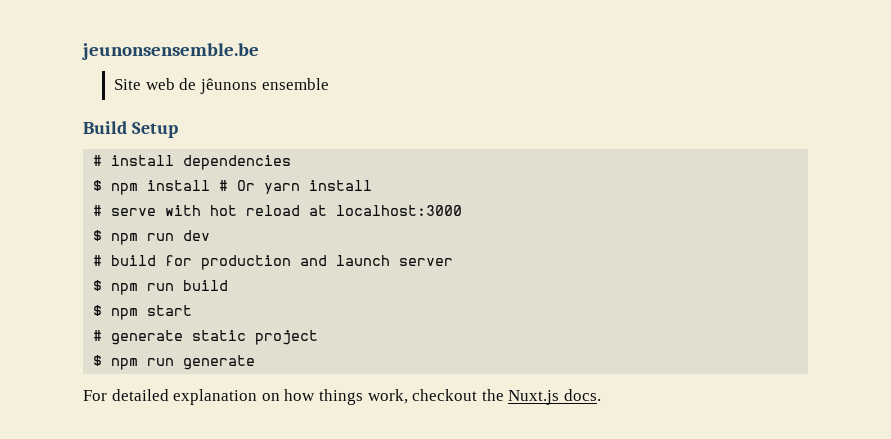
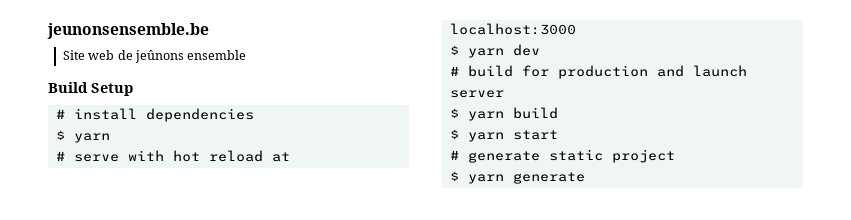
[199,78,257,94] jêunons -> [134,50,184,63] jeûnons
[111,180,373,195] npm install # Or yarn install -> [73,133,110,143] yarn
[111,233,175,245] npm run -> [467,48,504,58] yarn
[111,283,175,295] npm run -> [467,111,504,121] yarn
[111,308,139,320] npm -> [467,132,504,142] yarn
[111,355,256,370] [83,389,601,405] npm run generate // For detailed explanation on how things work, checkout the Nuxt.js docs. -> [467,172,585,184] yarn generate

